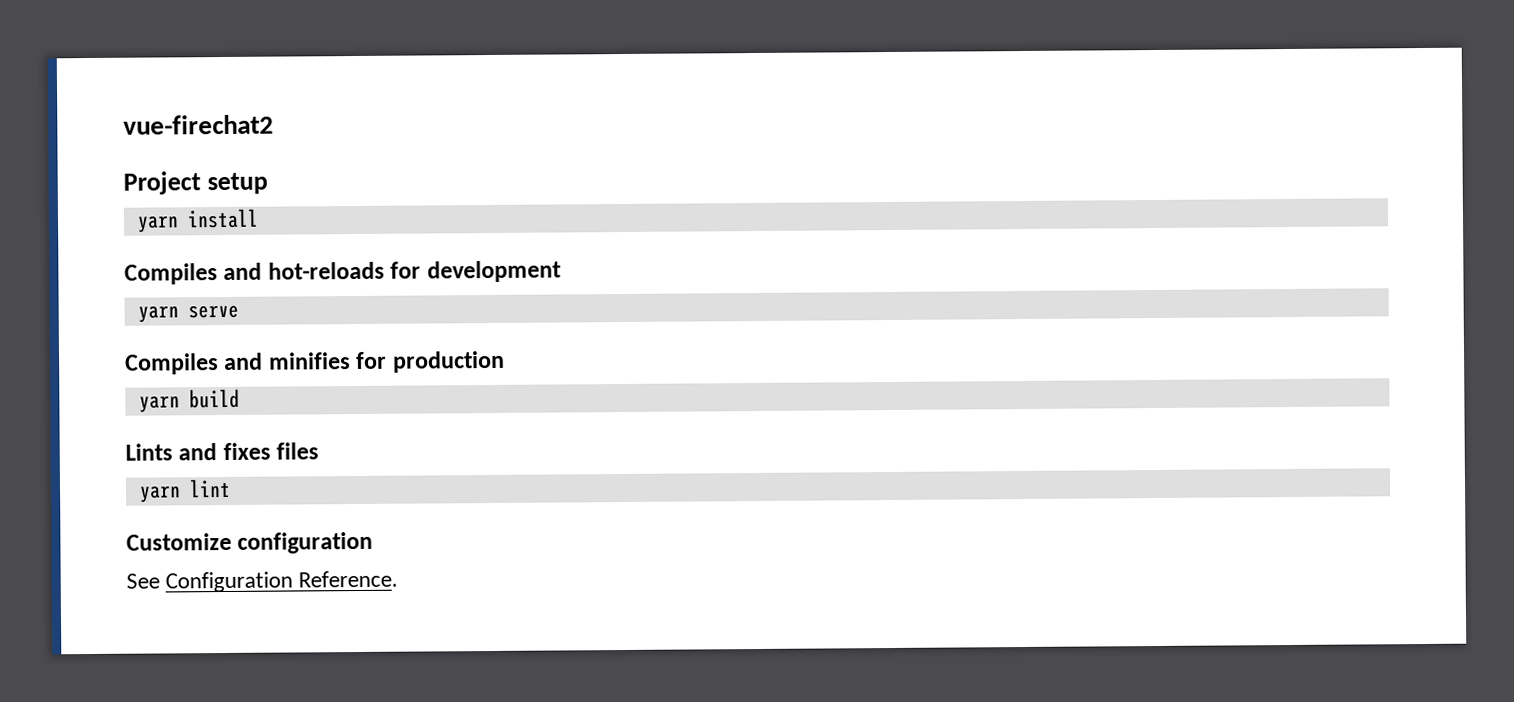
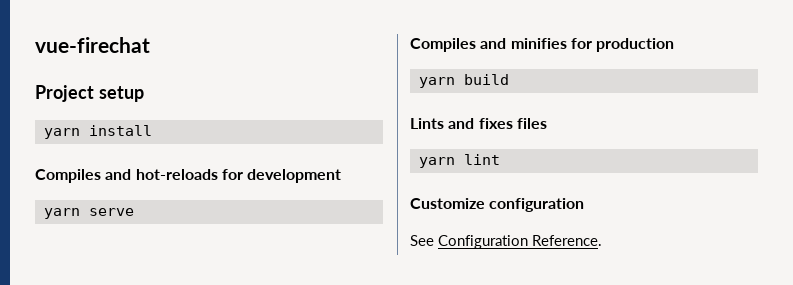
[123,114,274,135] vue-firechat2 -> [35,37,150,53] vue-firechat

